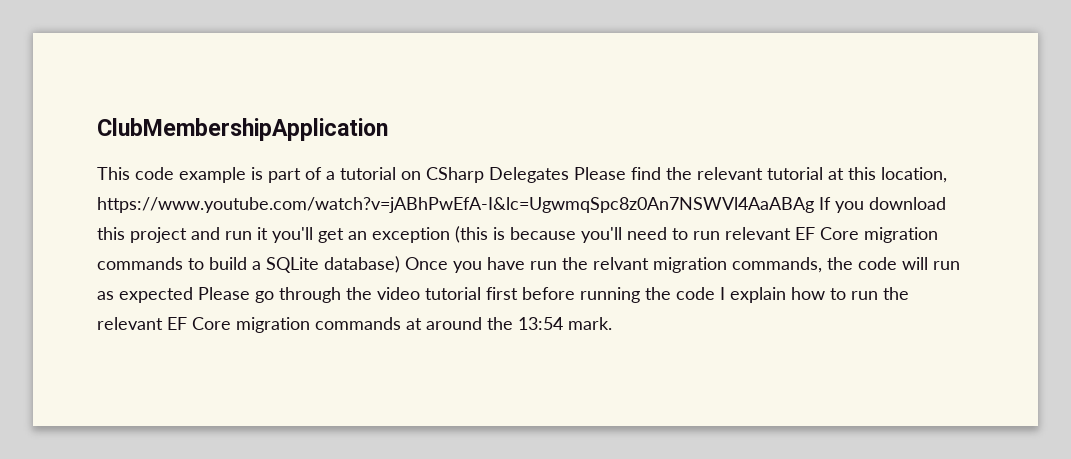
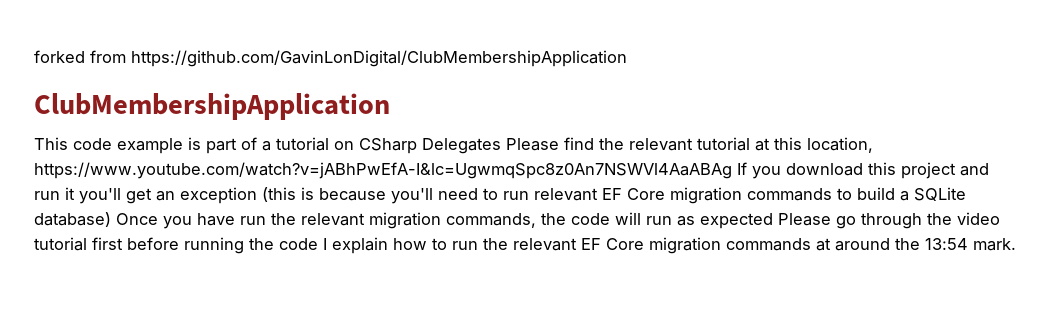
(97, 129) none -> [34,50,627,67] forked from https://github.com/GavinLonDigital/ClubMembershipApplication //
[593,257,649,270] relvant -> [301,213,365,226] relevant

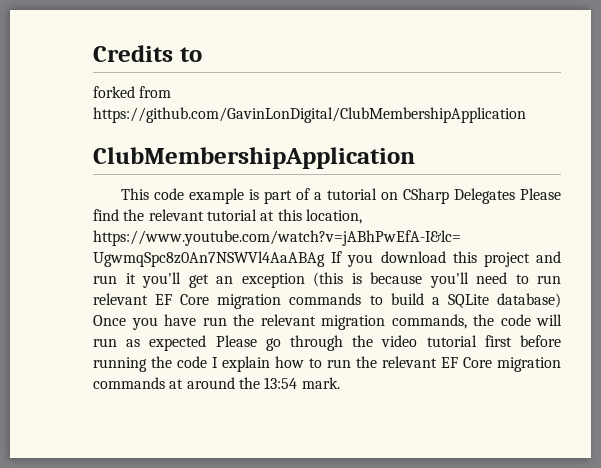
(34, 56) none -> [93,45,202,62] Credits to //

